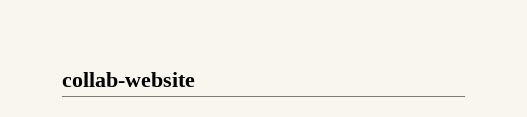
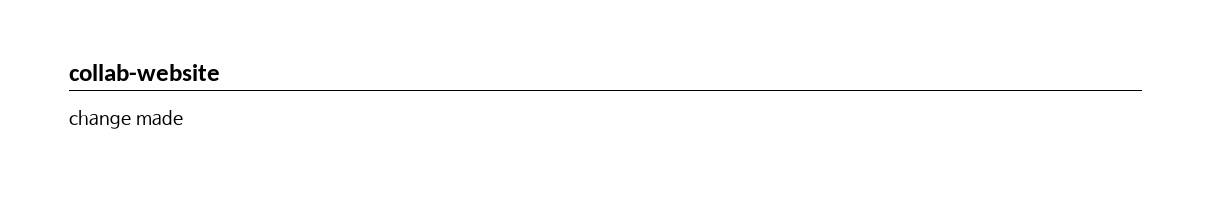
(195, 79) none -> [69,110,183,129] // change made

